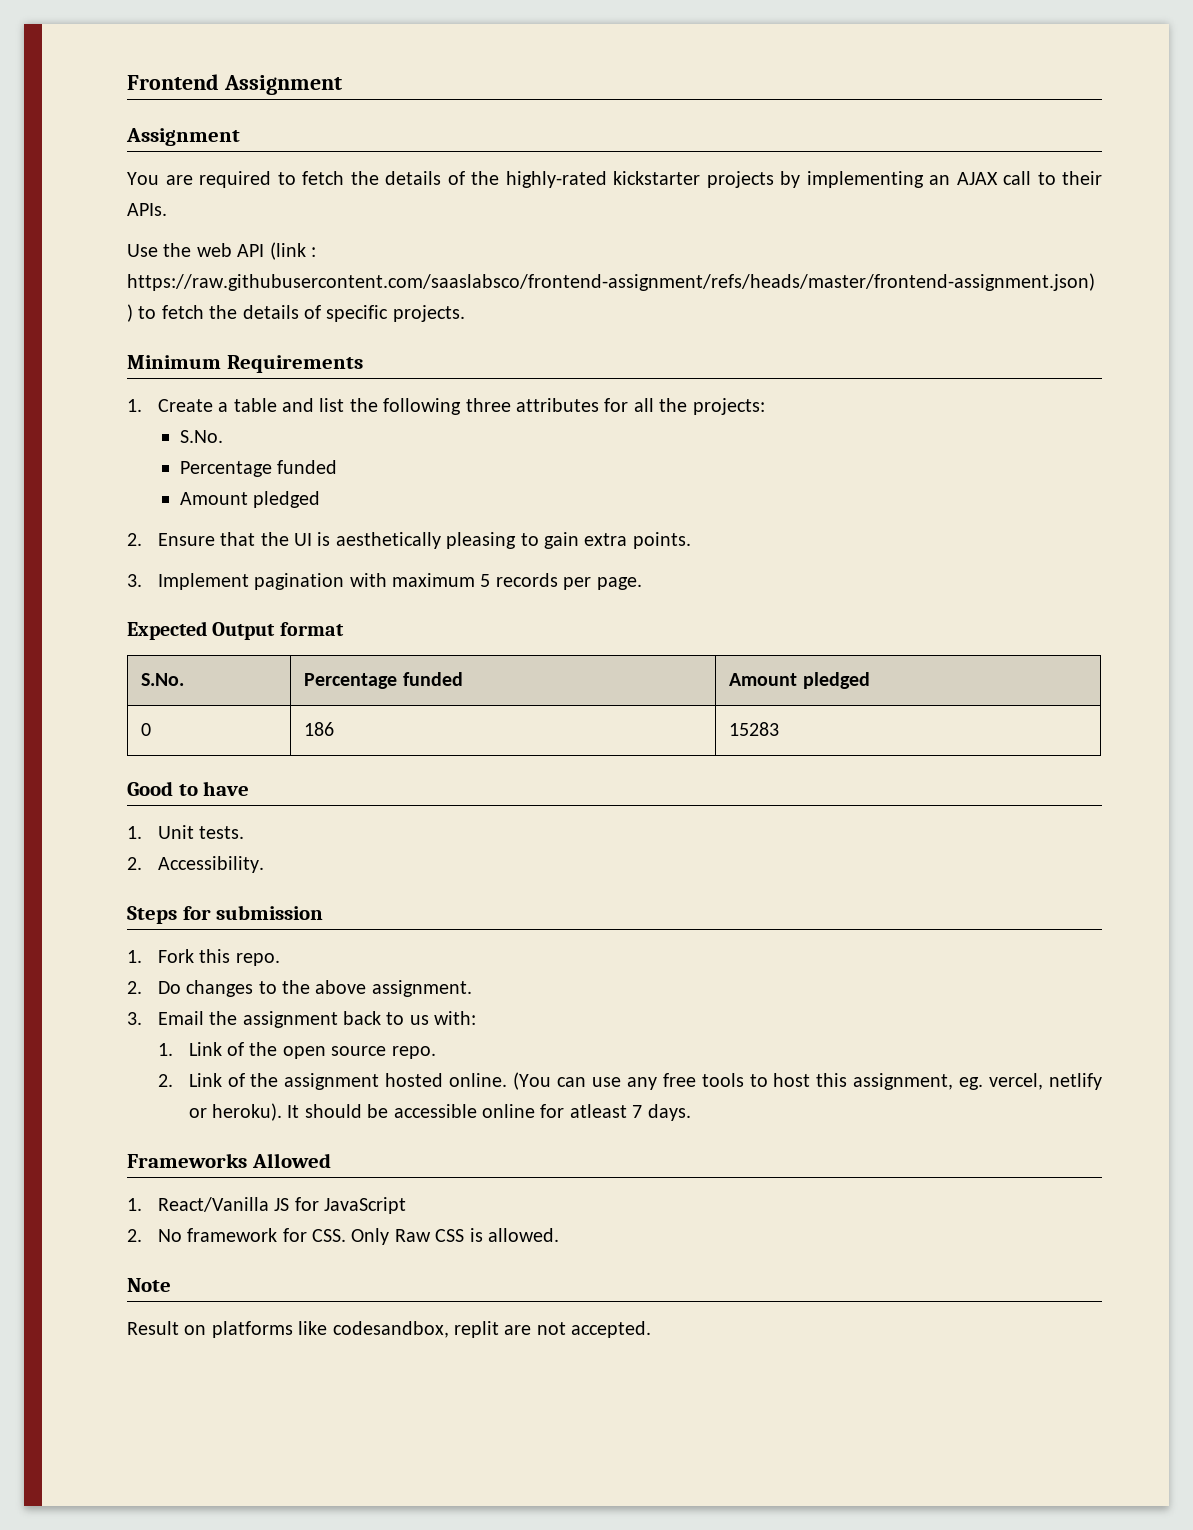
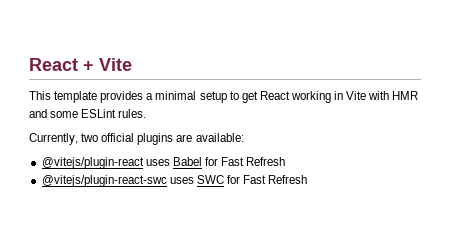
[127,74,342,95] [126,128,240,146] [127,171,1102,188] [127,203,167,216] [127,242,316,260] [127,273,1095,291] [127,304,465,322] [127,355,363,373] [127,398,765,415] [179,430,223,443] [179,460,338,477] [179,491,321,508] [127,532,691,549] [127,573,642,590] [127,621,344,640] [141,673,185,686] [304,672,463,689] [729,672,870,689] [141,723,152,736] [304,722,335,736] [729,722,780,736] [127,781,250,796] [127,825,245,839] [127,856,264,873] [127,905,324,924] [127,949,280,966] [127,980,472,997] [127,1011,477,1028] [157,1042,436,1059] [157,1072,1102,1090] [188,1103,691,1121] [127,1153,331,1168] [127,1197,407,1214] [127,1228,560,1245] [127,1278,171,1292] [127,1321,652,1338] Frontend Assignment // Assignment // You are required to fetch the details of the highly-rated kickstarter projects by implementing an AJAX call to their APIs. // Use the web API (link : https://raw.githubusercontent.com/saaslabsco/frontend-assignment/refs/heads/master/frontend-assignment.json) ) to fetch the details of specific projects. // Minimum Requirements // 1. Create a table and list the following three attributes for all the projects: // S.No. // Percentage funded // Amount pledged // 2. Ensure that the UI is aesthetically pleasing to gain extra points. // 3. Implement pagination with maximum 5 records per page. // Expected Output format // S.No. | Percentage funded | Amount pledged // 0 | 186 | 15283 // Good to have // 1. Unit tests. // 2. Accessibility. // Steps for submission // 1. Fork this repo. // 2. Do changes to the above assignment. // 3. Email the assignment back to us with: // 1. Link of the open source repo. // 2. Link of the assignment hosted online. (You can use any free tools to host this assignment, eg. vercel, netlify or heroku). It should be accessible online for atleast 7 days. // Frameworks Allowed // 1. React/Vanilla JS for JavaScript // 2. No framework for CSS. Only Raw CSS is allowed. // Note // Result on platforms like codesandbox, replit are not accepted. -> [29,58,132,71] [29,91,419,103] [29,109,147,118] [29,133,244,145] [41,157,286,169] [41,175,308,187] React + Vite // This template provides a minimal setup to get React working in Vite with HMR and some ESLint rules. // Currently, two official plugins are available: // @vitejs/plugin-react uses Babel for Fast Refresh // @vitejs/plugin-react-swc uses SWC for Fast Refresh

